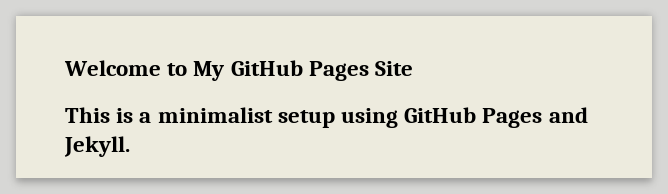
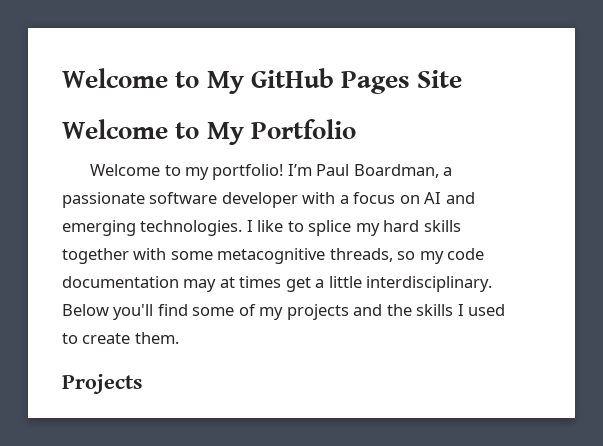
[65,107,588,128] [64,136,130,157] This is a minimalist setup using GitHub Pages and Jekyll. -> [62,119,356,145] [90,164,453,180] [62,192,475,208] [62,220,461,236] [62,248,485,264] [62,276,493,292] [62,304,506,320] [62,332,179,344] [62,374,142,394] Welcome to My Portfolio // Welcome to my portfolio! I’m Paul Boardman, a passionate software developer with a focus on AI and emerging technologies. I like to splice my hard skills together with some metacognitive threads, so my code documentation may at times get a little interdisciplinary. Below you'll find some of my projects and the skills I used to create them. // Projects

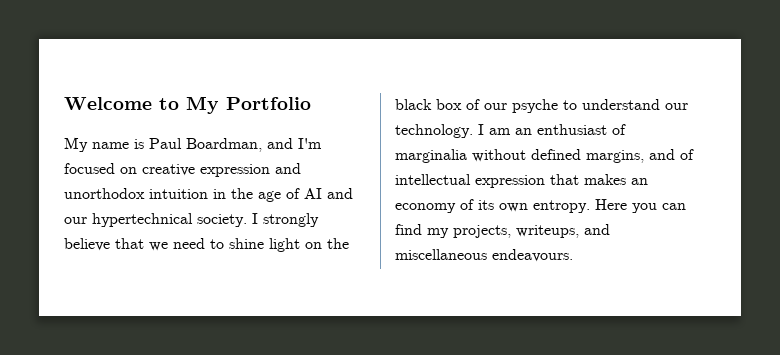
[62,68,463,94] [62,119,356,145] [90,164,453,180] [62,192,475,208] [62,220,461,236] [62,248,485,264] [62,276,493,292] [62,304,506,320] [62,332,179,344] [62,374,142,394] Welcome to My GitHub Pages Site // Welcome to My Portfolio // Welcome to my portfolio! I’m Paul Boardman, a passionate software developer with a focus on AI and emerging technologies. I like to splice my hard skills together with some metacognitive threads, so my code documentation may at times get a little interdisciplinary. Below you'll find some of my projects and the skills I used to create them. // Projects -> [64,96,311,114] [64,137,322,152] [64,163,301,177] [64,188,353,202] [64,213,319,227] [64,238,349,252] [395,99,688,113] [395,124,626,138] [395,149,694,163] [395,174,648,188] [395,199,686,213] [395,224,610,238] [395,249,573,262] Welcome to My Portfolio // My name is Paul Boardman, and I'm focused on creative expression and unorthodox intuition in the age of AI and our hypertechnical society. I strongly believe that we need to shine light on the black box of our psyche to understand our technology. I am an enthusiast of marginalia without defined margins, and of intellectual expression that makes an economy of its own entropy. Here you can find my projects, writeups, and miscellaneous endeavours.

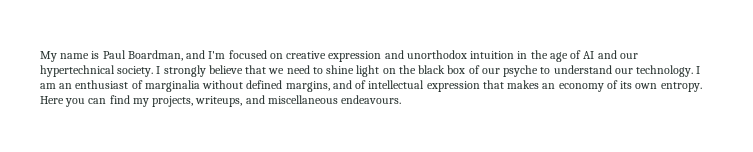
[64,96,311,114] Welcome to My Portfolio // -> (40, 56) none

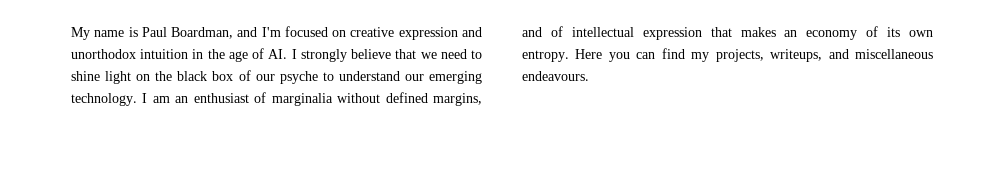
[583,50,638,59] [40,65,154,77] AI and our hypertechnical society. -> [268,49,288,59] AI.
(633, 71) none -> [428,71,482,84] emerging

